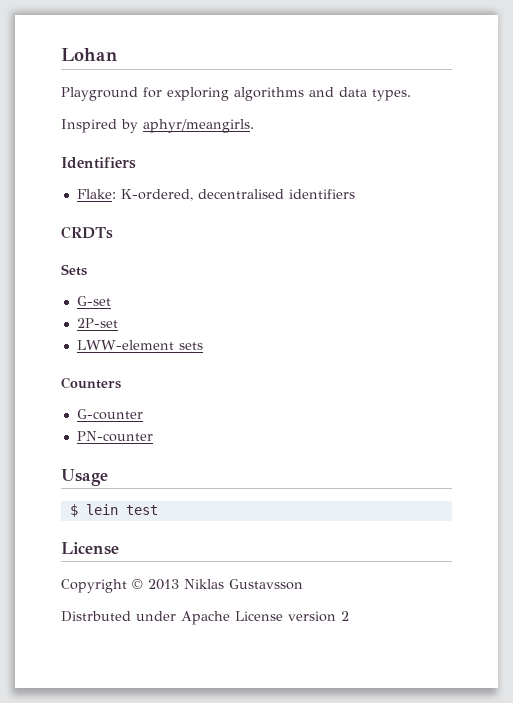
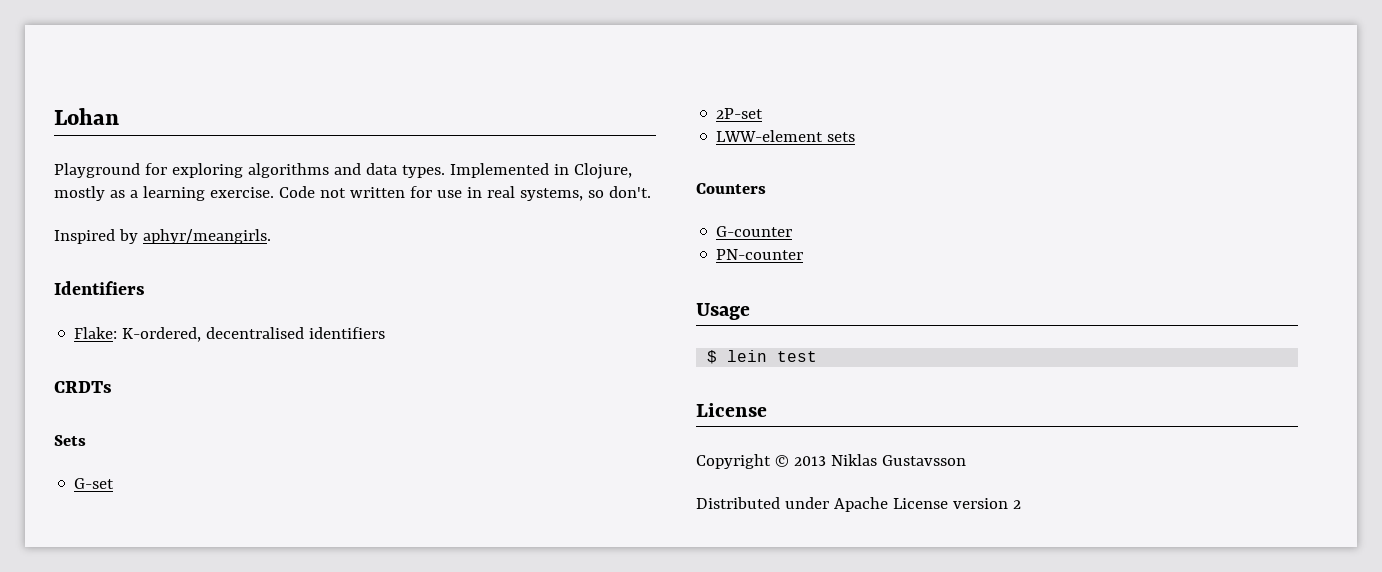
(411, 95) none -> [449,163,632,179] [54,186,651,201] Implemented in Clojure, mostly as a learning exercise. Code not written for use in real systems, so don't.
[61,611,131,622] Distrbuted -> [696,497,780,509] Distributed

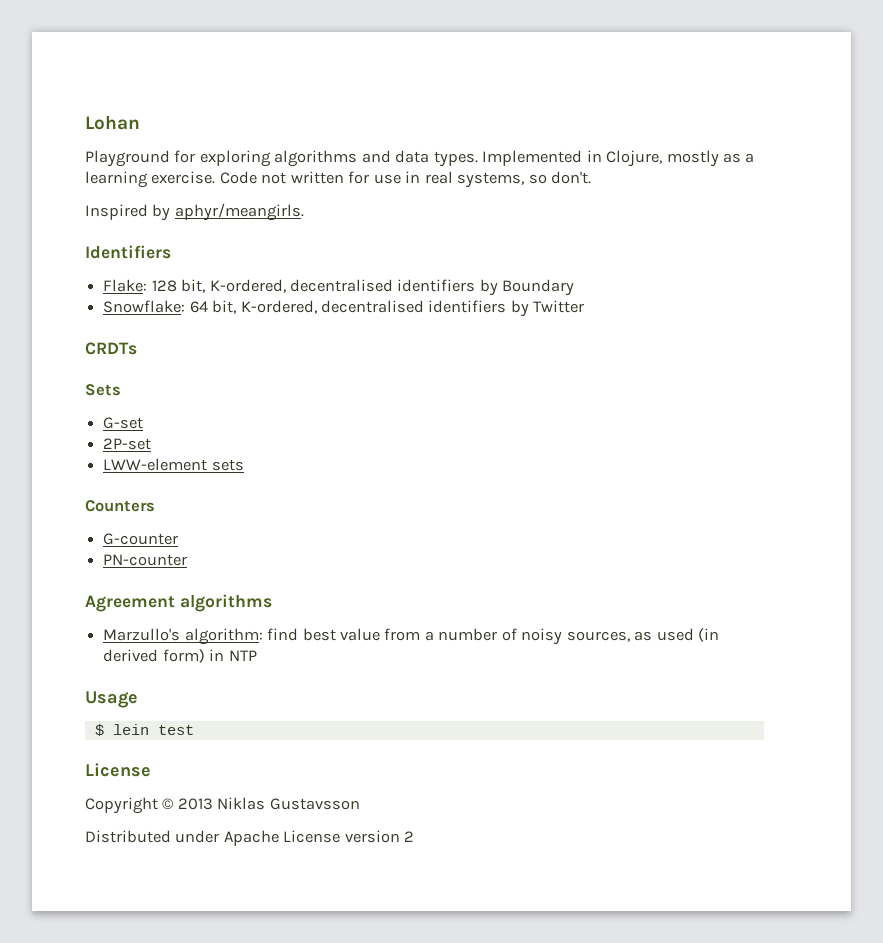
[122,327,386,342] K-ordered, decentralised identifiers -> [151,279,575,296] [103,300,585,317] 128 bit, K-ordered, decentralised identifiers by Boundary // Snowflake: 64 bit, K-ordered, decentralised identifiers by Twitter
(804, 254) none -> [85,594,272,612] [103,628,720,645] [103,649,257,663] // Agreement algorithms // Marzullo's algorithm: find best value from a number of noisy sources, as used (in derived form) in NTP

